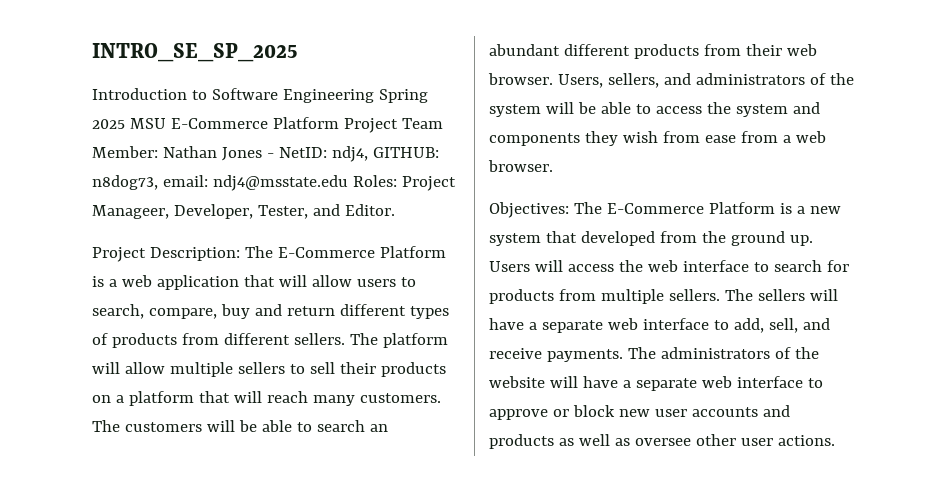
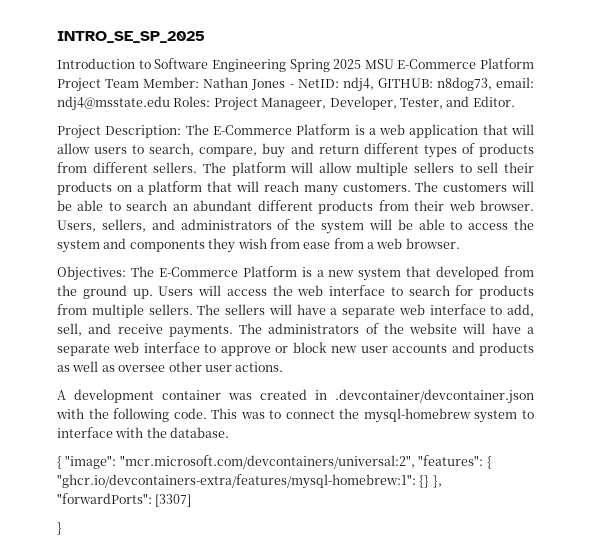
(835, 440) none -> [57,389,534,404] [56,408,534,423] [57,427,230,438] [57,455,492,469] [57,474,442,489] [57,493,192,507] [57,522,62,535] // A development container was created in .devcontainer/devcontainer.json with the following code. This was to connect the mysql-homebrew system to interface with the database. // { "image": "mcr.microsoft.com/devcontainers/universal:2", "features": { "ghcr.io/devcontainers-extra/features/mysql-homebrew:1": {} }, "forwardPorts": [3307] // }

